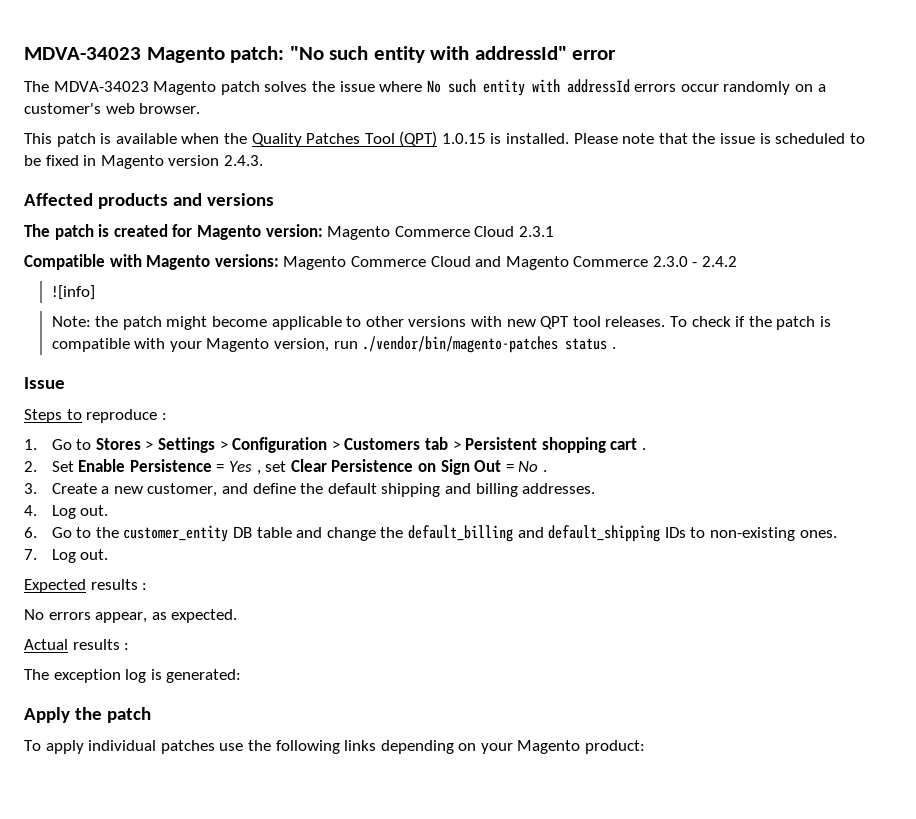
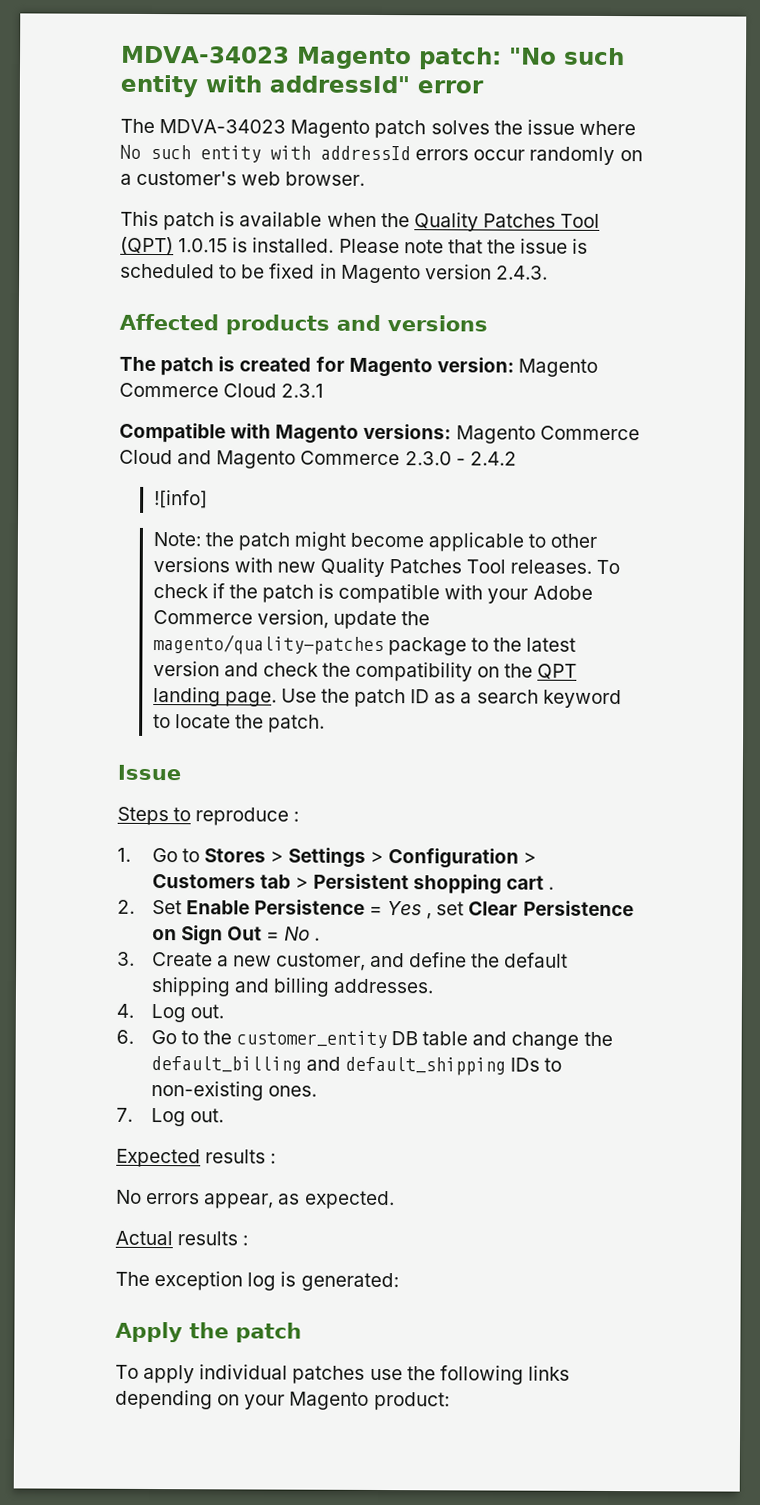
[540,316,601,329] QPT tool -> [319,557,507,578] Quality Patches Tool
[206,336,616,353] Magento version, run ./vendor/bin/magento-patches status . -> [532,585,593,600] [152,609,430,630] [152,634,577,656] [152,661,578,682] [152,687,622,709] [152,714,325,733] Adobe Commerce version, update the magento/quality-patches package to the latest version and check the compatibility on the QPT landing page. Use the patch ID as a search keyword to locate the patch.

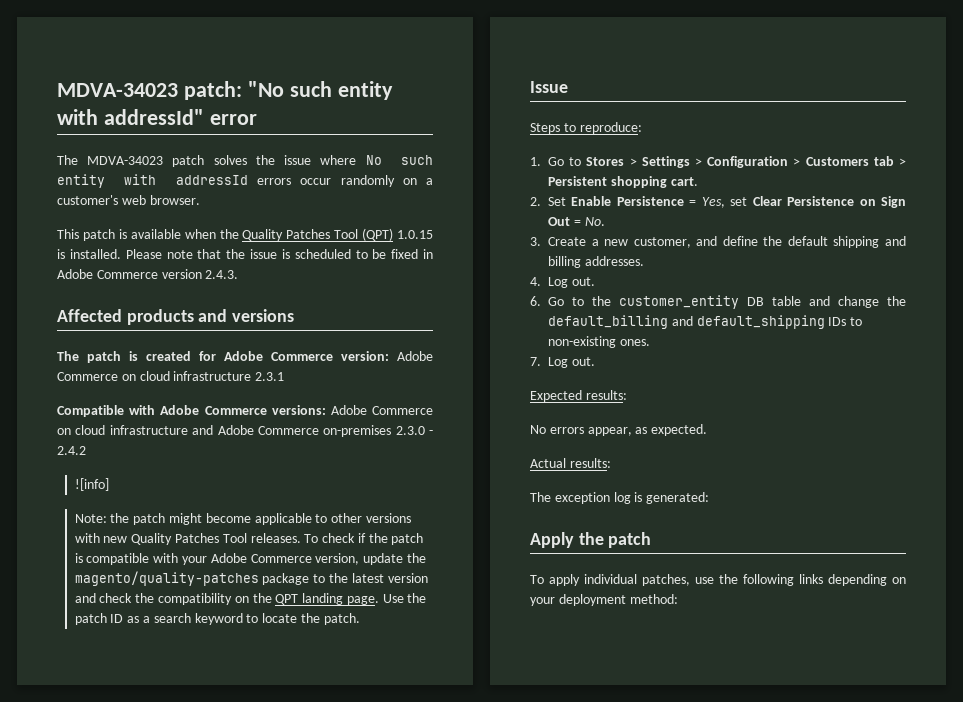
[121,45,412,70] MDVA-34023 Magento -> [57,83,178,97] MDVA-34023
[290,119,371,138] Magento -> (164, 160) none
[340,264,421,284] Magento -> [57,269,158,279] Adobe Commerce
[348,357,598,378] [119,382,325,398] [119,422,640,444] [119,449,401,469] Magento version: Magento Commerce Cloud 2.3.1 // Compatible with Magento versions: Magento Commerce Cloud and Magento Commerce -> [224,351,433,361] [57,371,285,381] [57,405,433,417] [57,425,392,437] Adobe Commerce version: Adobe Commerce on cloud infrastructure 2.3.1 // Compatible with Adobe Commerce versions: Adobe Commerce on cloud infrastructure and Adobe Commerce on-premises
[195,807,300,826] reproduce : -> [579,122,642,134] reproduce:
[506,875,555,890] cart . -> [670,177,698,186] cart.
[387,901,433,920] Yes , -> [701,197,725,208] Yes,
[284,926,321,941] No . -> [584,217,605,226] No.
[205,1149,277,1164] results : -> [585,390,627,400] results:
[177,1231,249,1246] results : -> [569,458,611,468] results:
[292,1365,366,1384] patches -> [642,574,690,586] patches,
[289,1391,450,1411] Magento product: -> [558,594,678,606] deployment method:

